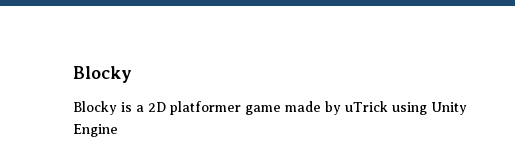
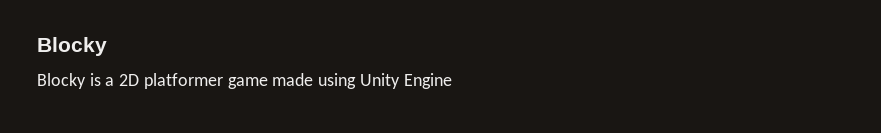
[325,101,388,115] by uTrick -> (314, 79) none

